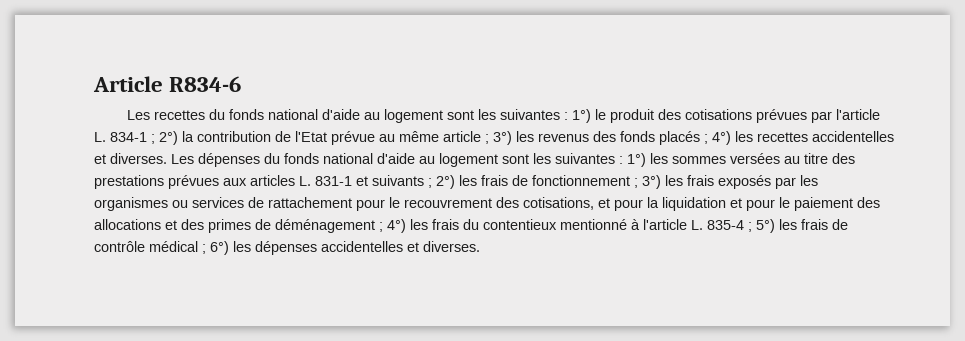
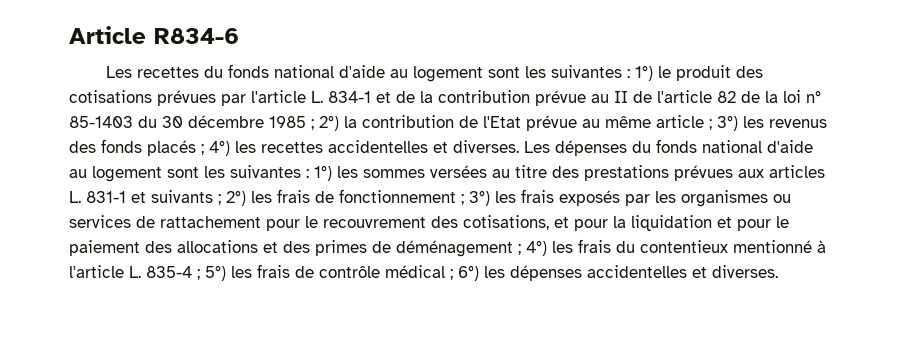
(147, 137) none -> [376,90,821,106] [69,115,306,128] et de la contribution prévue au II de l'article 82 de la loi n° 85-1403 du 30 décembre 1985

